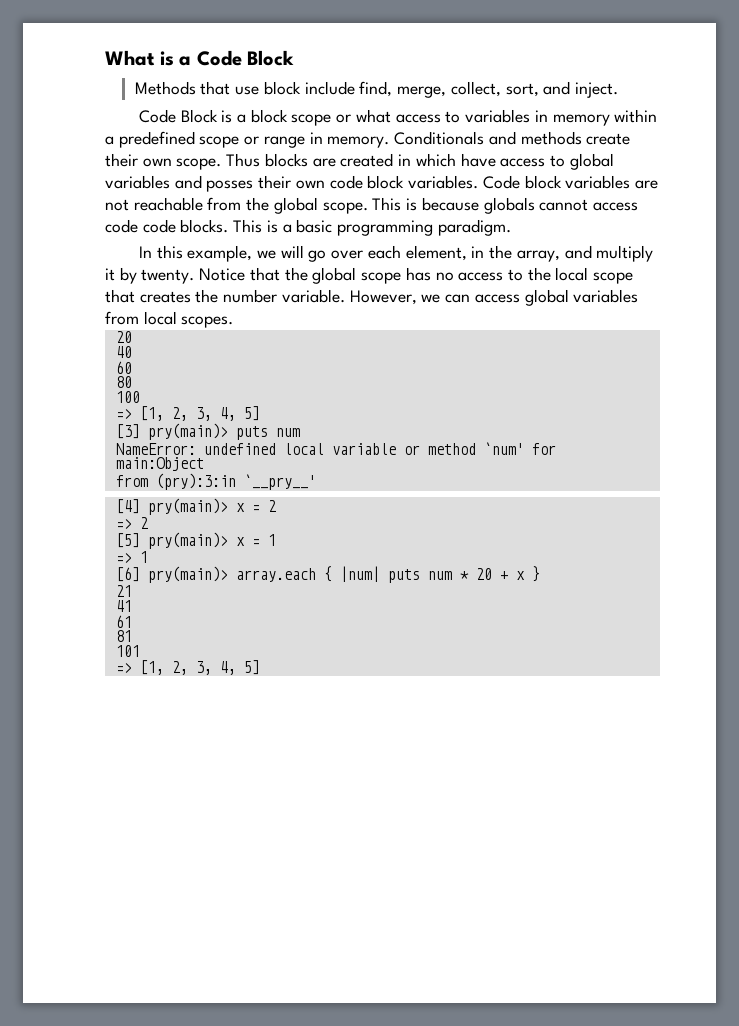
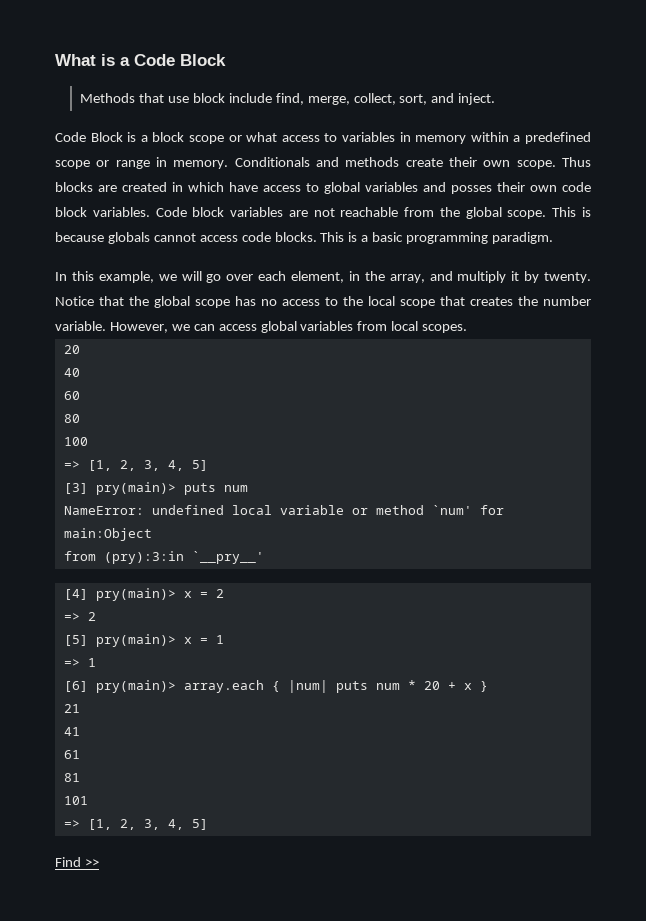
[142,219,176,233] code -> (271, 237) none
(260, 667) none -> [55,857,99,867] // Find >>

